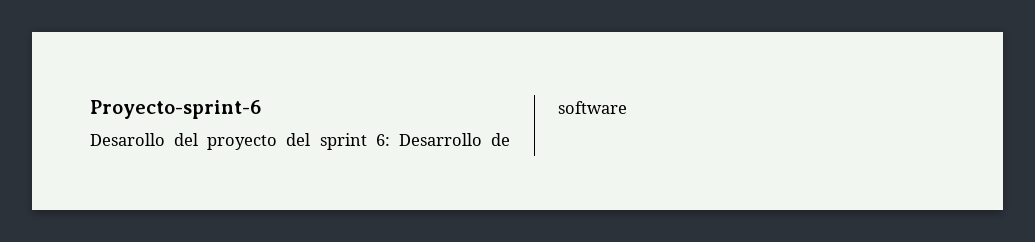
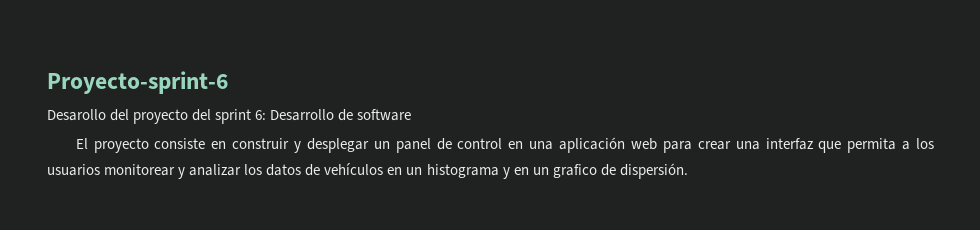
(627, 107) none -> [75,137,934,153] [47,163,688,179] // El proyecto consiste en construir y desplegar un panel de control en una aplicación web para crear una interfaz que permita a los usuarios monitorear y analizar los datos de vehículos en un histograma y en un grafico de dispersión.

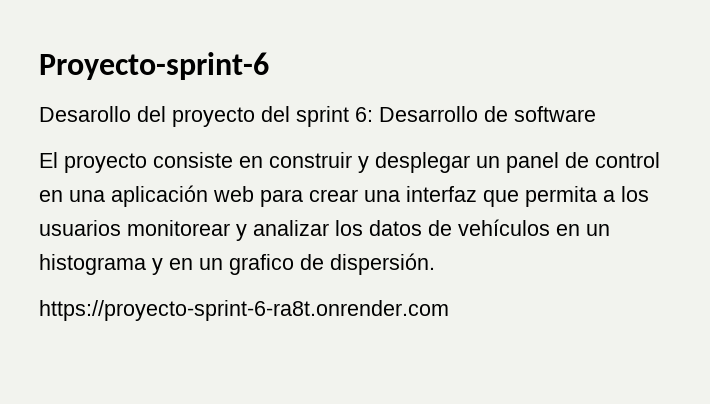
(688, 171) none -> [39,300,449,321] // https://proyecto-sprint-6-ra8t.onrender.com

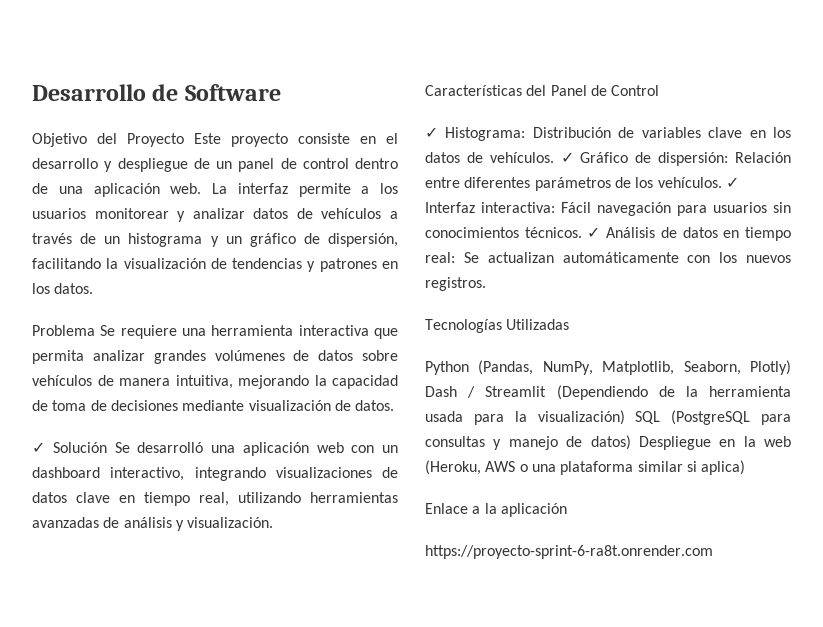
[39,52,269,80] [39,106,596,127] [39,152,660,173] [39,185,597,207] Proyecto-sprint-6 // Desarollo del proyecto del sprint 6: Desarrollo de software // El proyecto consiste en construir y desplegar un panel de control en una aplicación web para crear una interfaz que permita -> [32,84,281,101] [32,133,398,147] [32,158,398,172] [32,183,351,197] Desarrollo de Software // Objetivo del Proyecto Este proyecto consiste en el desarrollo y despliegue de un panel de control dentro de una aplicación web. La interfaz permite
[335,219,610,236] [39,253,435,275] los datos de vehículos en un histograma y en un grafico de dispersión. -> [253,208,398,219] [32,233,398,247] [32,258,398,272] [32,283,94,294] [32,325,398,339] [32,350,398,364] [32,375,398,389] [32,400,395,411] [32,442,398,456] [32,467,398,481] [32,492,398,506] [32,517,274,531] [425,85,660,96] [425,127,791,141] [425,152,791,166] [425,177,739,191] [425,202,791,216] [425,227,791,241] [425,252,791,263] [425,277,486,291] [425,319,570,333] [425,360,791,375] [425,385,791,400] [425,410,791,425] [425,435,791,450] [425,460,746,475] [425,503,567,517] datos de vehículos a través de un histograma y un gráfico de dispersión, facilitando la visualización de tendencias y patrones en los datos. // Problema Se requiere una herramienta interactiva que permita analizar grandes volúmenes de datos sobre vehículos de manera intuitiva, mejorando la capacidad de toma de decisiones mediante visualización de datos. // ✓ Solución Se desarrolló una aplicación web con un dashboard interactivo, integrando visualizaciones de datos clave en tiempo real, utilizando herramientas avanzadas de análisis y visualización. // Características del Panel de Control // ✓ Histograma: Distribución de variables clave en los datos de vehículos. ✓ Gráfico de dispersión: Relación entre diferentes parámetros de los vehículos. ✓ Interfaz interactiva: Fácil navegación para usuarios sin conocimientos técnicos. ✓ Análisis de datos en tiempo real: Se actualizan automáticamente con los nuevos registros. // Tecnologías Utilizadas // Python (Pandas, NumPy, Matplotlib, Seaborn, Plotly) Dash / Streamlit (Dependiendo de la herramienta usada para la visualización) SQL (PostgreSQL para consultas y manejo de datos) Despliegue en la web (Heroku, AWS o una plataforma similar si aplica) // Enlace a la aplicación

